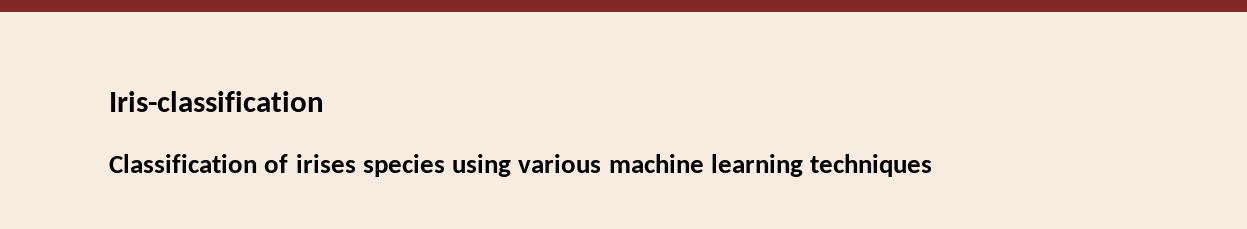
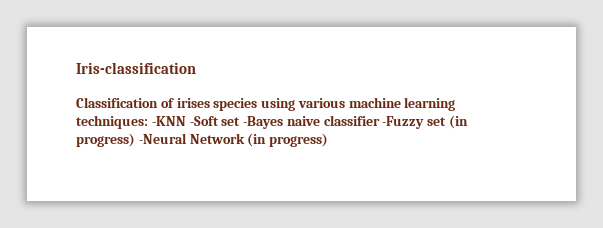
[810,154,933,177] techniques -> [76,115,469,129] [76,133,329,147] techniques: -KNN -Soft set -Bayes naive classifier -Fuzzy set (in progress) -Neural Network (in progress)

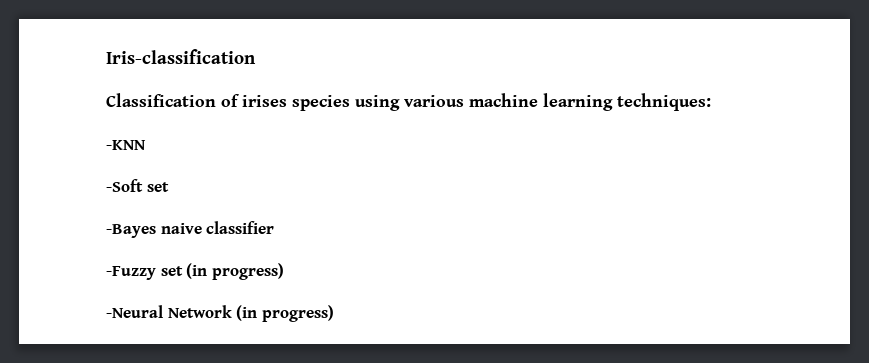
(148, 122) none -> (711, 102) //
(186, 121) none -> (146, 145) //
(241, 121) none -> (169, 187) //
(380, 120) none -> (275, 227) //
(135, 140) none -> (284, 271) //

